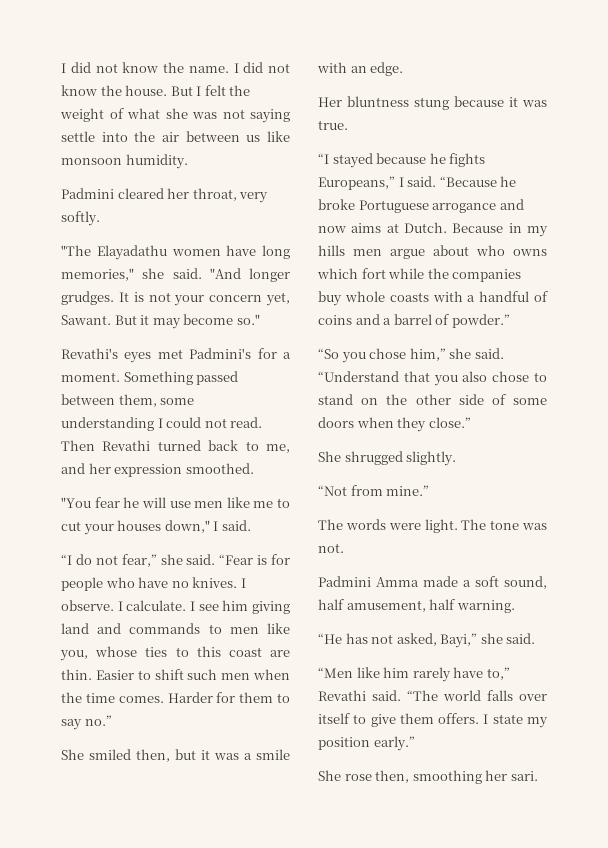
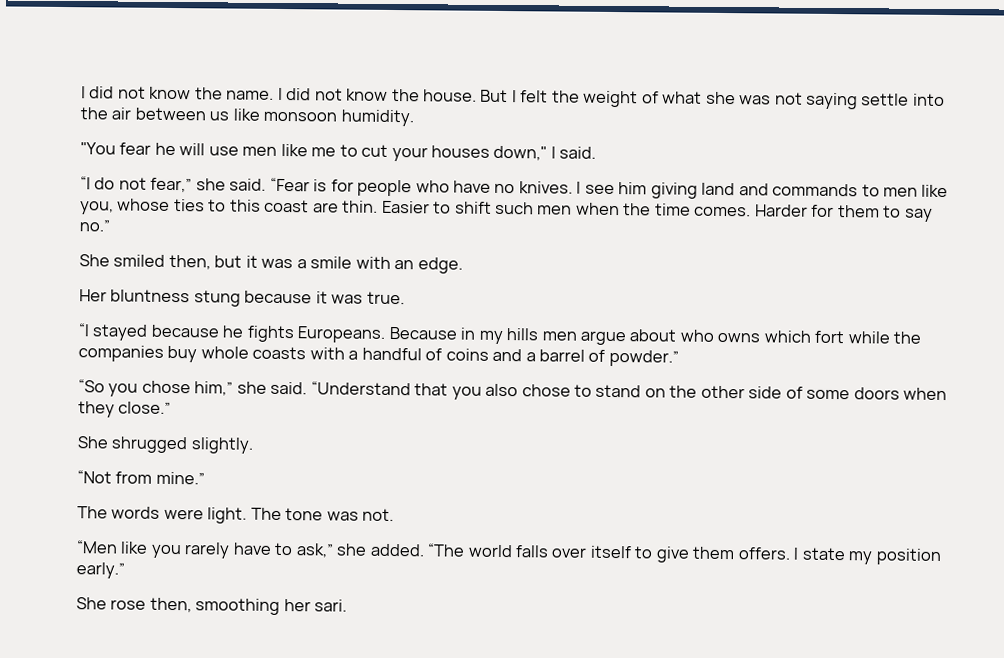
[61,188,269,203] [61,211,100,226] [61,245,290,260] [61,268,290,282] [61,291,290,306] [61,314,260,329] [61,348,291,363] [61,371,239,385] [61,394,195,407] [61,417,263,431] [61,440,290,453] [61,463,254,477] // Padmini cleared her throat, very softly. // "The Elayadathu women have long memories," she said. "And longer grudges. It is not your concern yet, Sawant. But it may become so." // Revathi's eyes met Padmini's for a moment. Something passed between them, some understanding I could not read. Then Revathi turned back to me, and her expression smoothed. -> (414, 118) none
[61,600,195,611] observe. I calculate. I -> (582, 187) none
[318,176,517,190] [318,199,524,213] [318,222,447,233] Europeans,” I said. “Because he broke Portuguese arrogance and now aims at Dutch. -> [297,326,387,343] Europeans.
[318,576,547,589] [318,599,515,613] [318,633,536,648] // Padmini Amma made a soft sound, half amusement, half warning. // “He has not asked, Bayi,” she said. -> (395, 515) none
[383,667,410,678] him -> [150,544,182,559] you
[486,667,510,680] [318,690,401,701] to,” Revathi said. -> [274,542,425,558] to ask,” she added.

